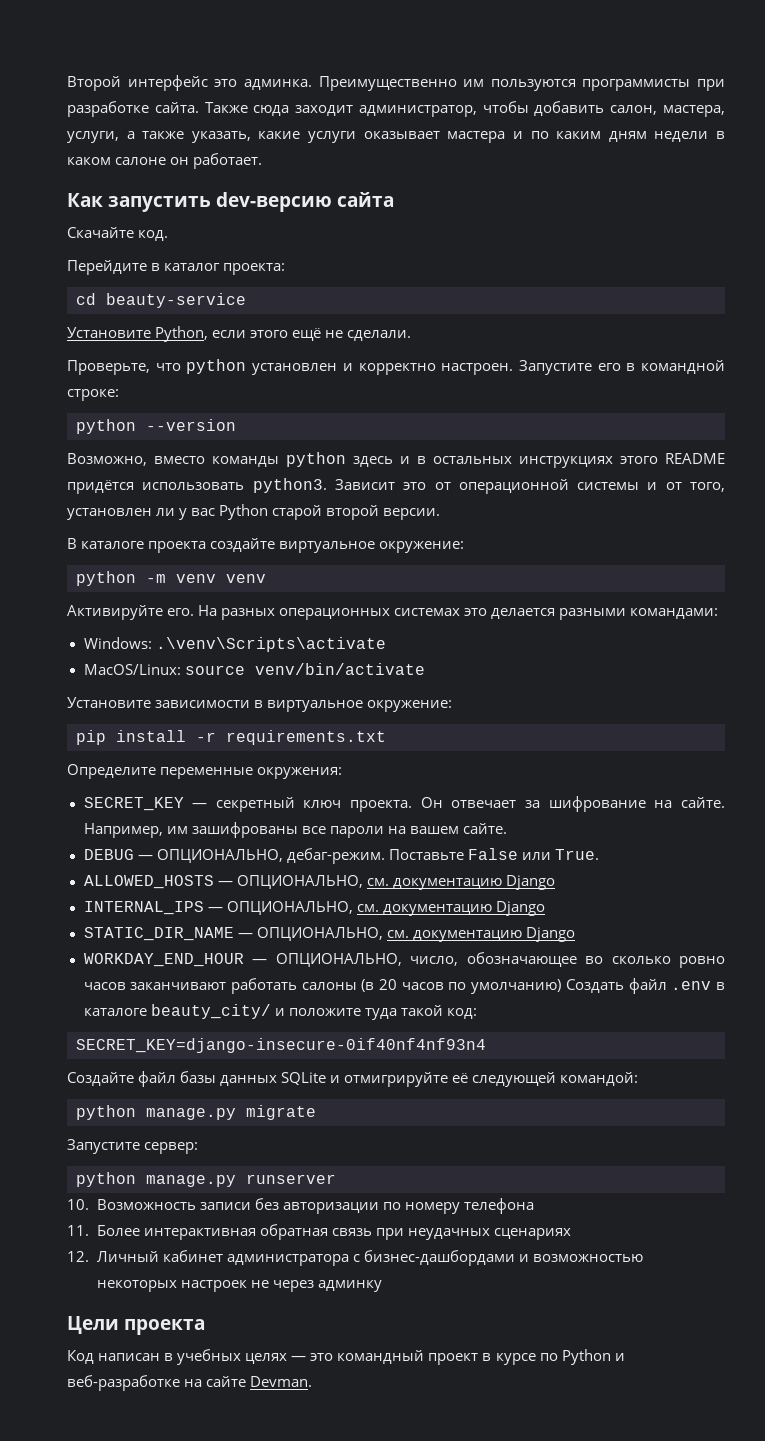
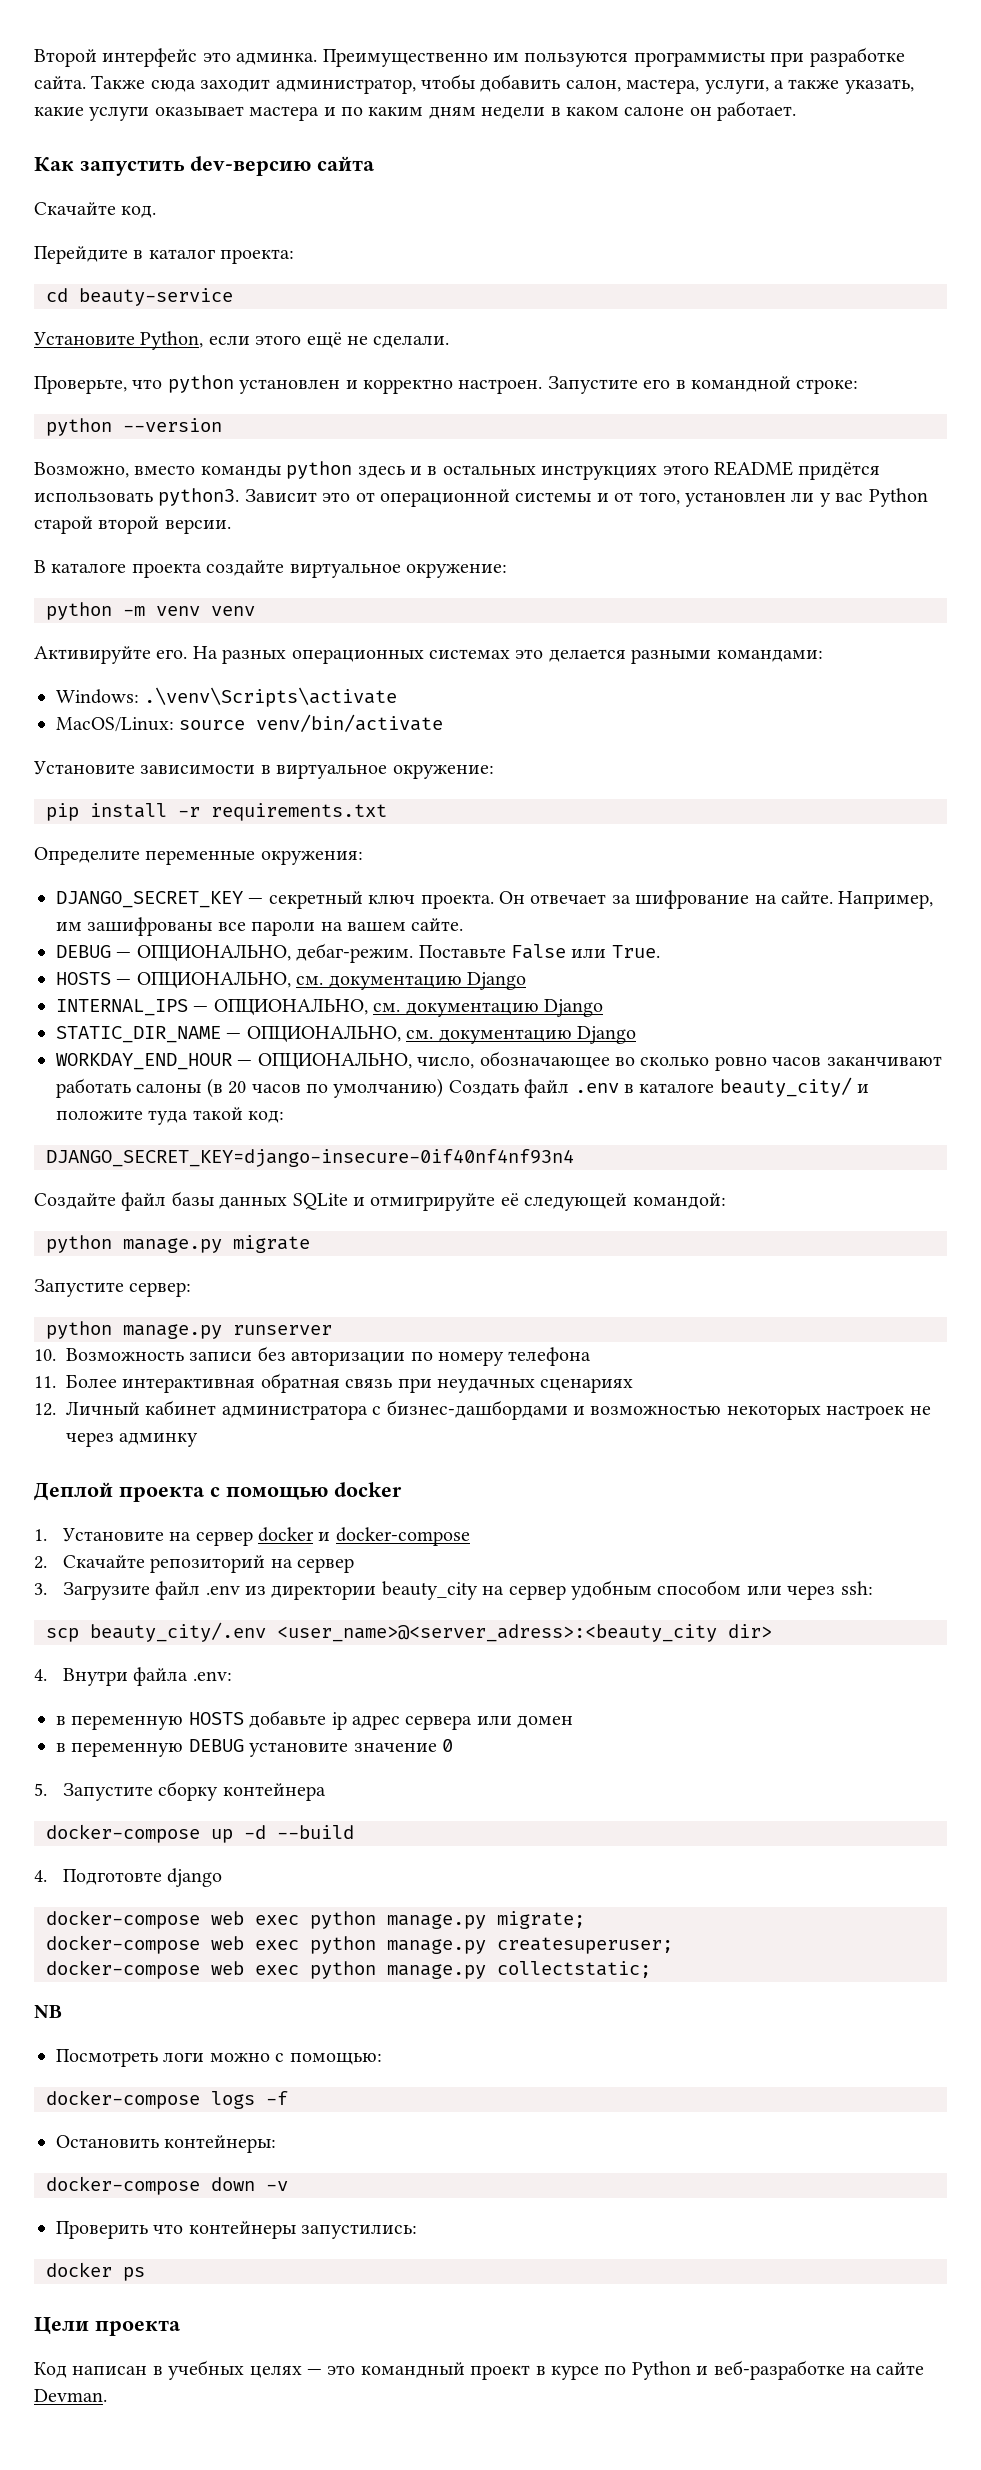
[83,797,184,811] SECRET_KEY -> [56,891,243,908] DJANGO_SECRET_KEY
[83,875,214,889] ALLOWED_HOSTS -> [56,972,111,985] HOSTS
[76,1038,486,1053] SECRET_KEY=django-insecure-0if40nf4nf93n4 -> [46,1149,574,1167] DJANGO_SECRET_KEY=django-insecure-0if40nf4nf93n4
(382, 1286) none -> [34,1482,402,1502] [34,1527,470,1546] [34,1555,354,1573] [34,1580,873,1600] [46,1622,772,1642] [34,1667,232,1686] [56,1710,574,1730] [56,1739,453,1757] [34,1781,326,1801] [46,1824,354,1843] [34,1868,223,1887] [46,1910,585,1929] [46,1935,673,1954] [46,1960,651,1979] [34,2005,62,2018] [56,2049,382,2067] [46,2090,288,2109] [56,2135,277,2153] [46,2176,288,2195] [56,2221,418,2239] [46,2262,145,2281] // Деплой проекта с помощью docker // 1. Установите на сервер docker и docker-compose // 2. Скачайте репозиторий на сервер // 3. Загрузите файл .env из директории beauty_city на сервер удобным способом или через ssh: // scp beauty_city/.env <user_name>@<server_adress>:<beauty_city dir> // 4. Внутри файла .env: // в переменную HOSTS добавьте ip адрес сервера или домен // в переменную DEBUG установите значение 0 // 5. Запустите сборку контейнера // docker-compose up -d --build // 4. Подготовте django // docker-compose web exec python manage.py migrate; // docker-compose web exec python manage.py createsuperuser; // docker-compose web exec python manage.py collectstatic; // NB // Посмотреть логи можно с помощью: // docker-compose logs -f // Остановить контейнеры: // docker-compose down -v // Проверить что контейнеры запустились: // docker ps

